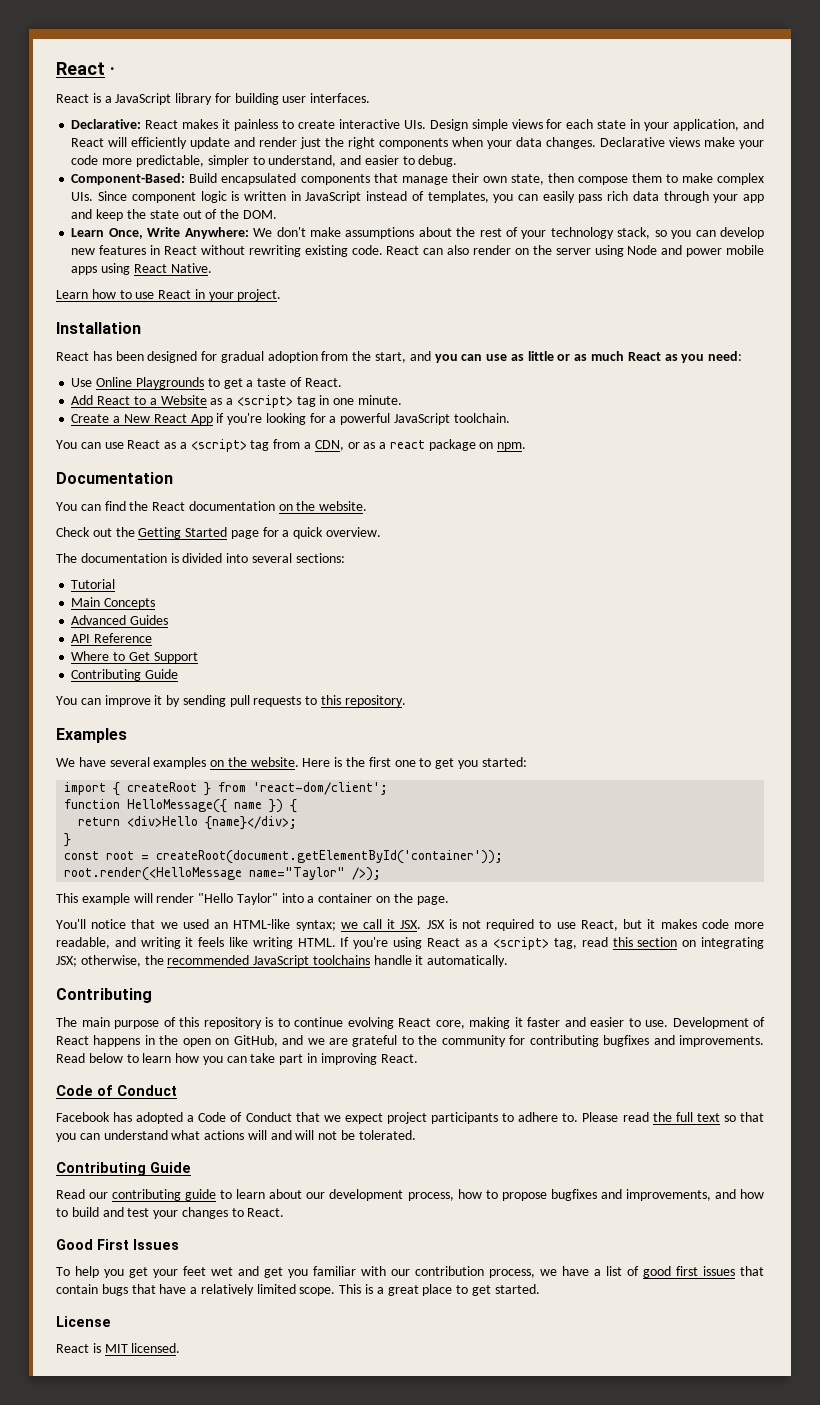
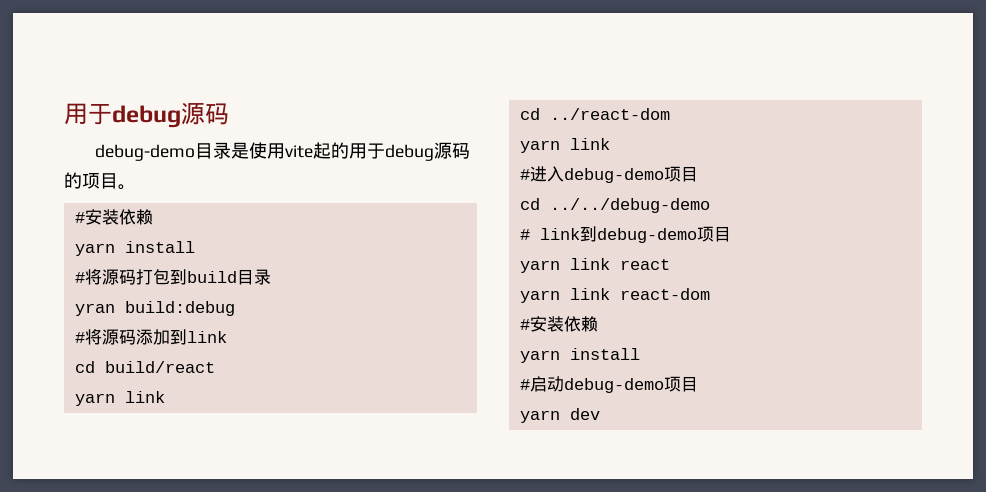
[56,62,115,75] [56,93,371,105] [71,119,764,131] [71,137,765,149] [71,155,458,167] [71,173,764,185] [71,191,765,203] [71,209,277,221] [71,227,764,239] [71,245,765,257] [71,263,212,275] [56,289,282,301] [56,322,141,334] [56,351,743,363] [71,377,342,389] [71,395,402,408] [71,413,510,425] [56,439,527,452] [56,472,173,484] [56,501,368,511] [56,527,382,539] [56,553,345,563] [71,579,116,589] [71,597,156,609] [71,615,169,625] [71,633,153,643] [71,651,198,663] [71,669,179,681] [56,695,406,707] [56,728,127,743] [56,757,527,769] [64,782,389,796] [64,799,298,813] [78,816,298,830] [64,833,72,847] [64,850,504,864] [64,867,382,881] [56,893,449,905] [56,919,765,931] [56,937,764,950] [56,955,509,967] [56,988,152,1003] [56,1017,765,1029] [56,1035,765,1047] [56,1053,418,1065] [56,1085,177,1096] [56,1112,764,1124] [56,1130,416,1142] [56,1162,191,1176] [56,1189,764,1201] [56,1207,285,1219] [56,1239,179,1250] [56,1266,764,1278] [56,1284,540,1296] [56,1316,111,1327] [56,1343,181,1353] React · // React is a JavaScript library for building user interfaces. // Declarative: React makes it painless to create interactive UIs. Design simple views for each state in your application, and React will efficiently update and render just the right components when your data changes. Declarative views make your code more predictable, simpler to understand, and easier to debug. // Component-Based: Build encapsulated components that manage their own state, then compose them to make complex UIs. Since component logic is written in JavaScript instead of templates, you can easily pass rich data through your app and keep the state out of the DOM. // Learn Once, Write Anywhere: We don't make assumptions about the rest of your technology stack, so you can develop new features in React without rewriting existing code. React can also render on the server using Node and power mobile apps using React Native. // Learn how to use React in your project. // Installation // React has been designed for gradual adoption from the start, and you can use as little or as much React as you need: // Use Online Playgrounds to get a taste of React. // Add React to a Website as a <script> tag in one minute. // Create a New React App if you're looking for a powerful JavaScript toolchain. // You can use React as a <script> tag from a CDN, or as a react package on npm. // Documentation // You can find the React documentation on the website. // Check out the Getting Started page for a quick overview. // The documentation is divided into several sections: // Tutorial // Main Concepts // Advanced Guides // API Reference // Where to Get Support // Contributing Guide // You can improve it by sending pull requests to this repository. // Examples // We have several examples on the website. Here is the first one to get you started: // import { createRoot } from 'react-dom/client'; // function HelloMessage({ name }) { // return <div>Hello {name}</div>; // } // const root = createRoot(document.getElementById('container')); // root.render(<HelloMessage name="Taylor" />); // This example will render "Hello Taylor" into a container on the page. // You'll notice that we used an HTML-like syntax; we call it JSX. JSX is not required to use React, but it makes code more readable, and writing it feels like writing HTML. If you're using React as a <script> tag, read this section on integrating JSX; otherwise, the recommended JavaScript toolchains handle it automatically. // Contributing // The main purpose of this repository is to continue evolving React core, making it faster and easier to use. Development of React happens in the open on GitHub, and we are grateful to the community for contributing bugfixes and improvements. Read below to learn how you can take part in improving React. // Code of Conduct // Facebook has adopted a Code of Conduct that we expect project participants to adhere to. Please read the full text so that you can understand what actions will and will not be tolerated. // Contributing Guide // Read our contributing guide to learn about our development process, how to propose bugfixes and improvements, and how to build and test your changes to React. // Good First Issues // To help you get your feet wet and get you familiar with our contribution process, we have a list of good first issues that contain bugs that have a relatively limited scope. This is a great place to get started. // License // React is MIT licensed. -> [64,102,229,128] [94,142,470,161] [64,172,136,190] [74,209,153,225] [74,241,195,256] [74,269,271,285] [74,301,235,316] [74,329,227,345] [74,361,215,373] [74,391,165,406] [519,108,670,120] [519,138,610,153] [519,166,698,183] [519,198,710,213] [519,226,731,243] [519,258,670,273] [519,288,710,303] [519,316,598,332] [519,348,640,363] [519,376,698,393] [519,408,600,423] 用于debug源码 // debug-demo目录是使用vite起的用于debug源码的项目。 // #安装依赖 // yarn install // #将源码打包到build目录 // yran build:debug // #将源码添加到link // cd build/react // yarn link // cd ../react-dom // yarn link // #进入debug-demo项目 // cd ../../debug-demo // # link到debug-demo项目 // yarn link react // yarn link react-dom // #安装依赖 // yarn install // #启动debug-demo项目 // yarn dev

